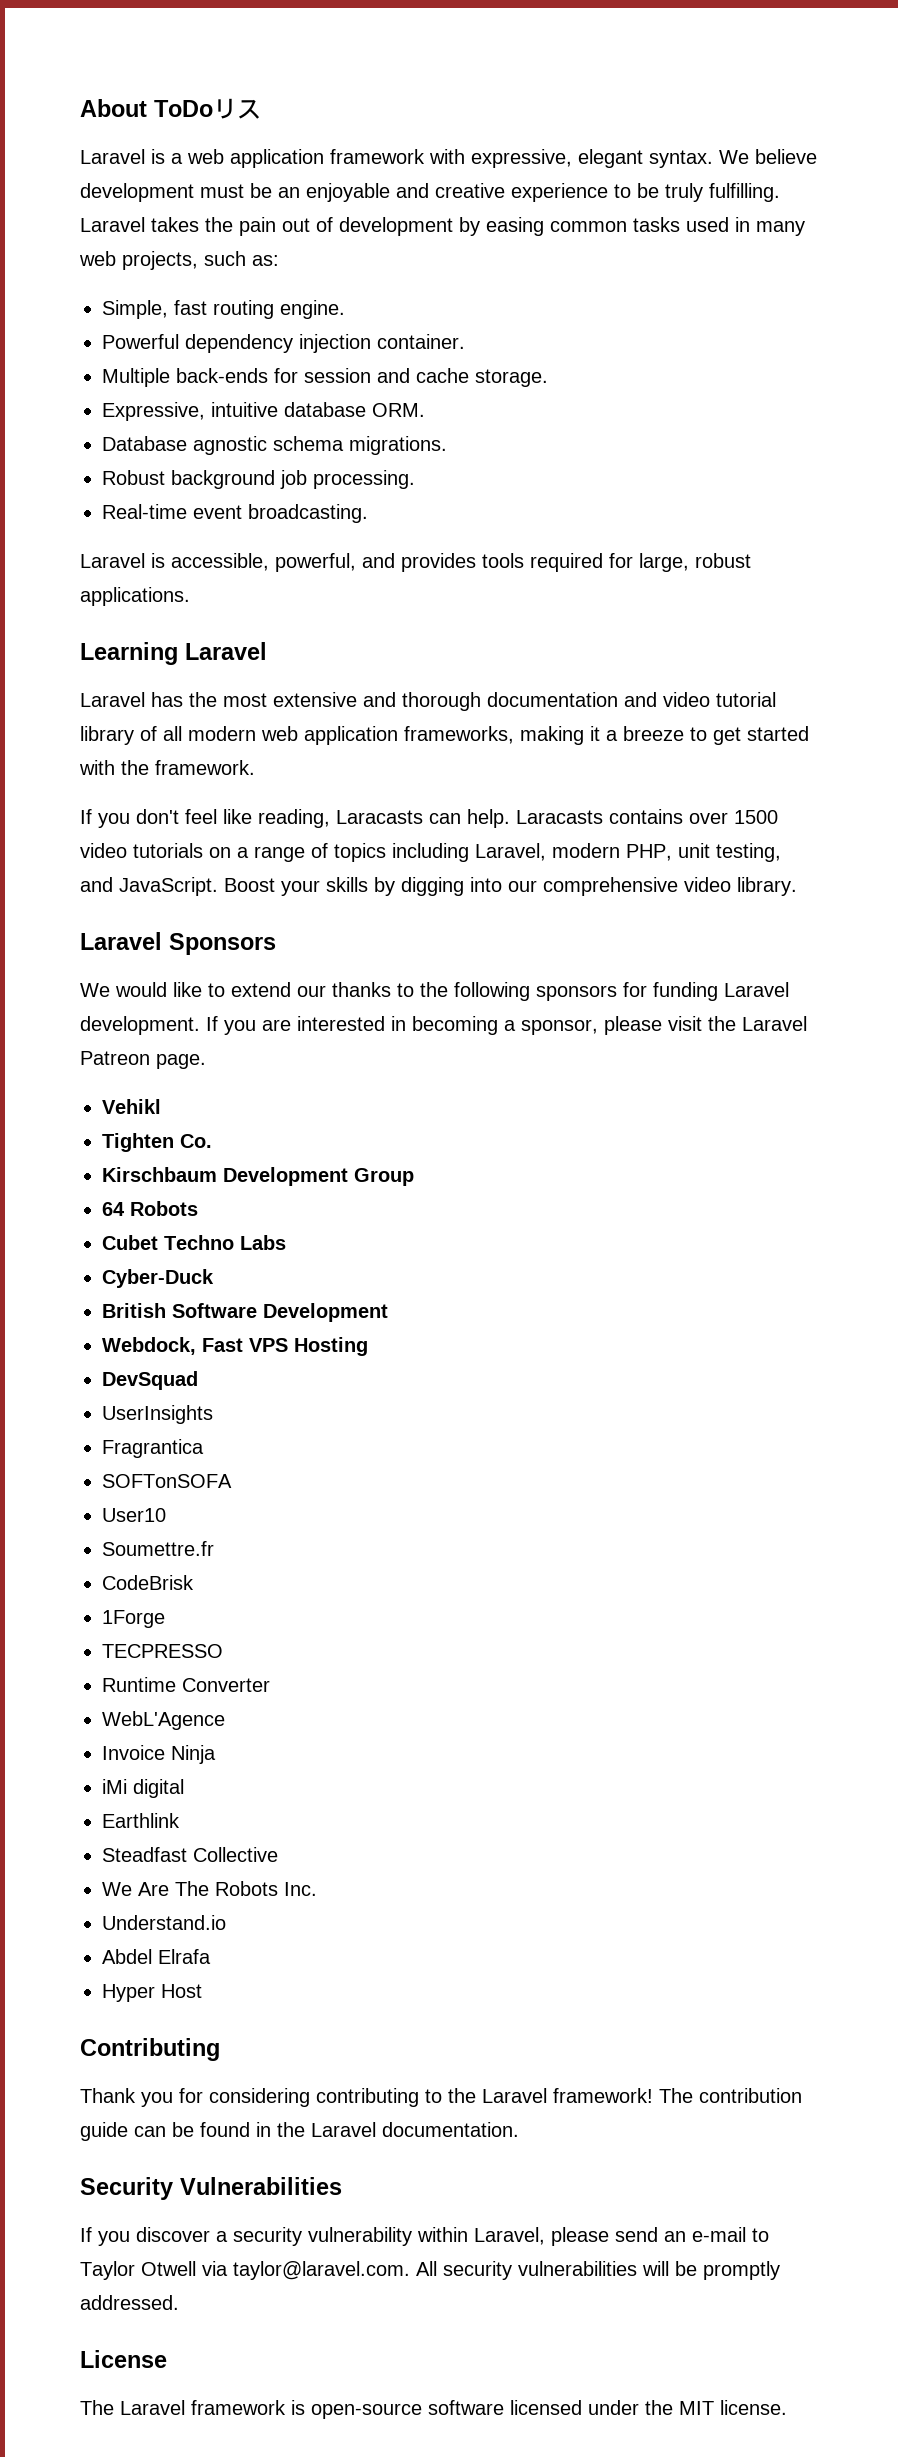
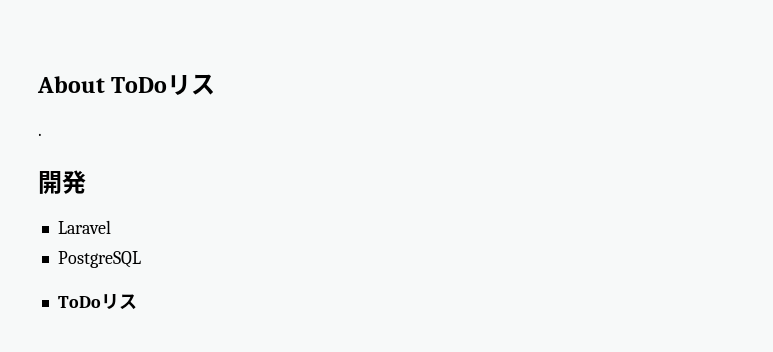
[80,149,817,168] [80,183,780,202] [80,217,805,236] [79,251,279,270] [102,300,345,319] [102,334,465,353] [102,368,548,387] [102,402,425,421] [102,436,447,455] [102,470,415,489] [102,504,368,523] [80,553,751,572] [80,587,190,606] [80,642,267,665] [80,692,776,711] [80,726,809,745] [79,760,255,775] [80,809,778,828] [80,843,781,862] [80,877,797,896] [80,932,276,955] [80,982,789,1001] [80,1016,807,1035] [80,1051,206,1069] [102,1099,161,1114] [102,1133,212,1152] [102,1167,414,1186] [102,1201,198,1216] [102,1235,286,1250] [102,1269,214,1288] [102,1303,388,1322] [102,1337,368,1356] [102,1371,198,1390] [102,1405,213,1424] [102,1439,204,1458] [102,1474,232,1488] [102,1508,166,1522] [102,1541,214,1556] [102,1575,194,1590] [102,1610,165,1628] [102,1644,223,1658] [102,1677,270,1692] [102,1711,225,1730] [102,1745,216,1764] [102,1779,184,1798] [102,1813,180,1828] [102,1847,278,1862] [102,1881,317,1896] [102,1915,226,1930] [102,1949,211,1964] [102,1984,202,2002] [80,2038,220,2061] [80,2088,802,2107] [80,2122,519,2141] [80,2177,342,2200] [80,2227,769,2246] [80,2261,780,2280] [80,2295,179,2310] [80,2350,167,2368] [80,2400,787,2419] Laravel is a web application framework with expressive, elegant syntax. We believe development must be an enjoyable and creative experience to be truly fulfilling. Laravel takes the pain out of development by easing common tasks used in many web projects, such as: // Simple, fast routing engine. // Powerful dependency injection container. // Multiple back-ends for session and cache storage. // Expressive, intuitive database ORM. // Database agnostic schema migrations. // Robust background job processing. // Real-time event broadcasting. // Laravel is accessible, powerful, and provides tools required for large, robust applications. // Learning Laravel // Laravel has the most extensive and thorough documentation and video tutorial library of all modern web application frameworks, making it a breeze to get started with the framework. // If you don't feel like reading, Laracasts can help. Laracasts contains over 1500 video tutorials on a range of topics including Laravel, modern PHP, unit testing, and JavaScript. Boost your skills by digging into our comprehensive video library. // Laravel Sponsors // We would like to extend our thanks to the following sponsors for funding Laravel development. If you are interested in becoming a sponsor, please visit the Laravel Patreon page. // Vehikl // Tighten Co. // Kirschbaum Development Group // 64 Robots // Cubet Techno Labs // Cyber-Duck // British Software Development // Webdock, Fast VPS Hosting // DevSquad // UserInsights // Fragrantica // SOFTonSOFA // User10 // Soumettre.fr // CodeBrisk // 1Forge // TECPRESSO // Runtime Converter // WebL'Agence // Invoice Ninja // iMi digital // Earthlink // Steadfast Collective // We Are The Robots Inc. // Understand.io // Abdel Elrafa // Hyper Host // Contributing // Thank you for considering contributing to the Laravel framework! The contribution guide can be found in the Laravel documentation. // Security Vulnerabilities // If you discover a security vulnerability within Laravel, please send an e-mail to Taylor Otwell via taylor@laravel.com. All security vulnerabilities will be promptly addressed. // License // The Laravel framework is open-source software licensed under the MIT license. -> [38,133,42,136] [38,170,86,194] [57,220,111,234] [57,251,141,268] [57,294,137,310] . // 開発 // Laravel // PostgreSQL // ToDoリス

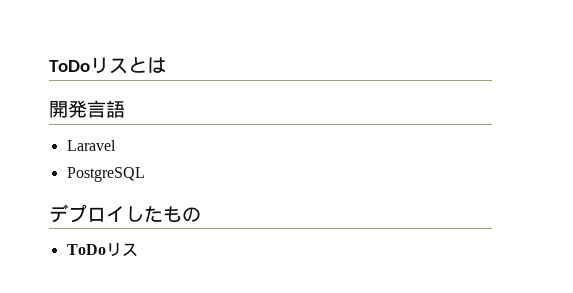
[37,74,216,95] [38,133,42,136] About ToDoリス // . -> [49,57,166,74] ToDoリスとは
(86, 182) none -> [87,100,125,118] 言語
(141, 259) none -> [49,204,201,223] // デプロイしたもの

